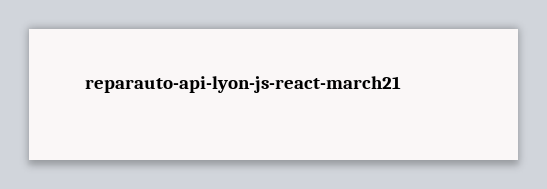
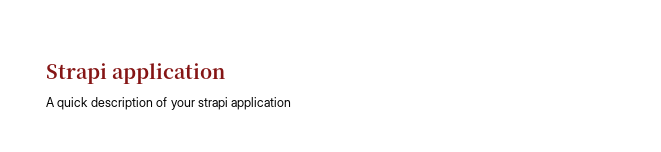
[85,76,401,93] reparauto-api-lyon-js-react-march21 -> [46,63,226,84] [46,97,292,110] Strapi application // A quick description of your strapi application

